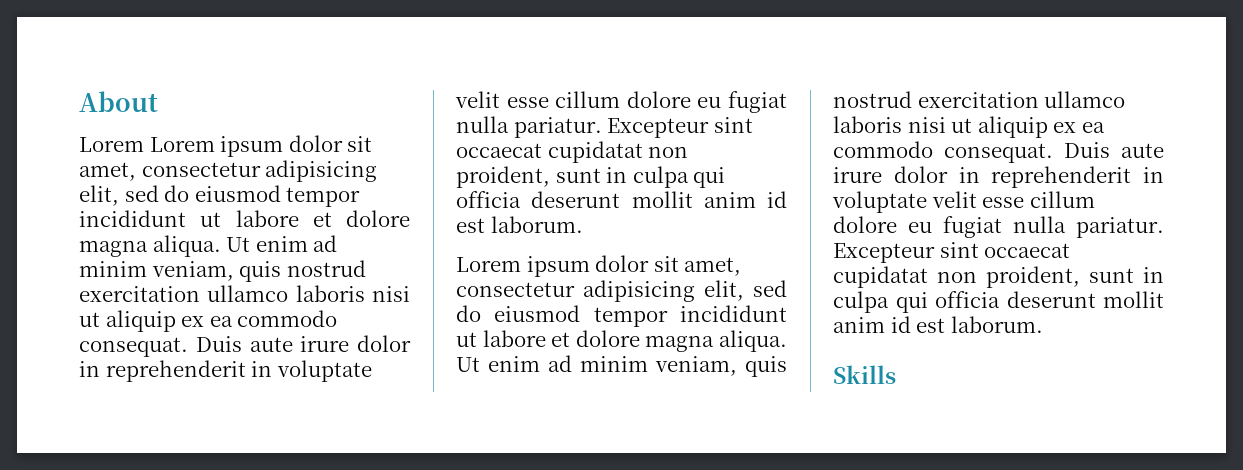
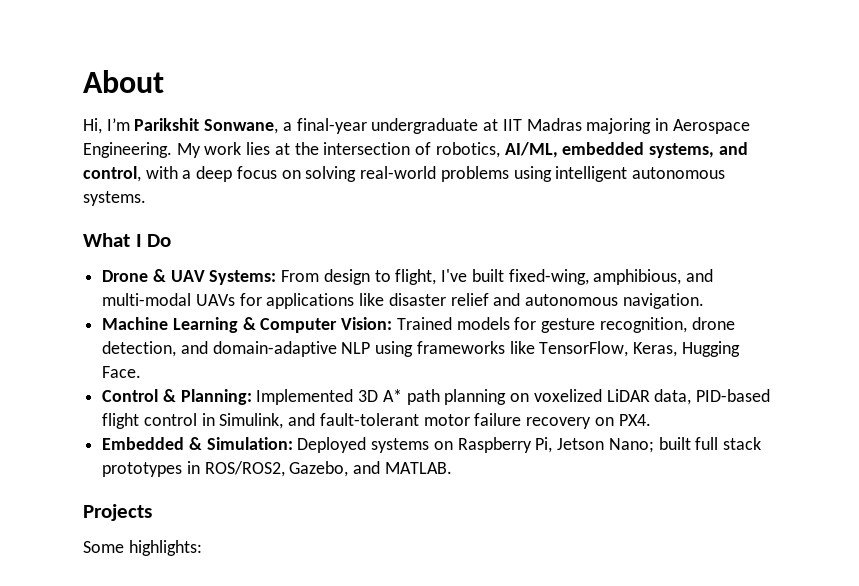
[79,135,373,157] [79,160,378,182] [79,185,361,207] [79,210,410,227] [79,235,338,257] [79,260,366,282] [79,285,410,302] [79,310,338,332] [79,335,411,357] [79,360,372,382] [455,91,787,113] [456,116,753,138] [456,141,689,163] [456,166,726,188] [456,191,787,208] [456,216,583,233] [456,255,742,277] [456,280,787,302] [456,305,787,327] [456,330,787,352] [456,355,787,377] [833,91,1126,108] [833,116,1105,138] [833,141,1164,163] [833,166,1164,188] [832,191,1095,213] [833,216,1164,238] [833,242,1071,263] [833,266,1164,288] [833,291,1164,313] [833,316,1043,333] [833,365,896,384] Lorem Lorem ipsum dolor sit amet, consectetur adipisicing elit, sed do eiusmod tempor incididunt ut labore et dolore magna aliqua. Ut enim ad minim veniam, quis nostrud exercitation ullamco laboris nisi ut aliquip ex ea commodo consequat. Duis aute irure dolor in reprehenderit in voluptate velit esse cillum dolore eu fugiat nulla pariatur. Excepteur sint occaecat cupidatat non proident, sunt in culpa qui officia deserunt mollit anim id est laborum. // Lorem ipsum dolor sit amet, consectetur adipisicing elit, sed do eiusmod tempor incididunt ut labore et dolore magna aliqua. Ut enim ad minim veniam, quis nostrud exercitation ullamco laboris nisi ut aliquip ex ea commodo consequat. Duis aute irure dolor in reprehenderit in voluptate velit esse cillum dolore eu fugiat nulla pariatur. Excepteur sint occaecat cupidatat non proident, sunt in culpa qui officia deserunt mollit anim id est laborum. // Skills -> [83,118,750,134] [83,142,748,158] [83,166,725,182] [83,191,146,206] [83,233,172,247] [102,269,713,285] [102,293,704,309] [102,317,735,333] [102,341,740,357] [102,366,142,378] [102,389,770,405] [102,413,651,429] [102,437,761,453] [102,461,452,477] [83,504,152,521] [83,540,202,556] Hi, I’m Parikshit Sonwane, a final-year undergraduate at IIT Madras majoring in Aerospace Engineering. My work lies at the intersection of robotics, AI/ML, embedded systems, and control, with a deep focus on solving real-world problems using intelligent autonomous systems. // What I Do // Drone & UAV Systems: From design to flight, I've built fixed-wing, amphibious, and multi-modal UAVs for applications like disaster relief and autonomous navigation. // Machine Learning & Computer Vision: Trained models for gesture recognition, drone detection, and domain-adaptive NLP using frameworks like TensorFlow, Keras, Hugging Face. // Control & Planning: Implemented 3D A* path planning on voxelized LiDAR data, PID-based flight control in Simulink, and fault-tolerant motor failure recovery on PX4. // Embedded & Simulation: Deployed systems on Raspberry Pi, Jetson Nano; built full stack prototypes in ROS/ROS2, Gazebo, and MATLAB. // Projects // Some highlights:

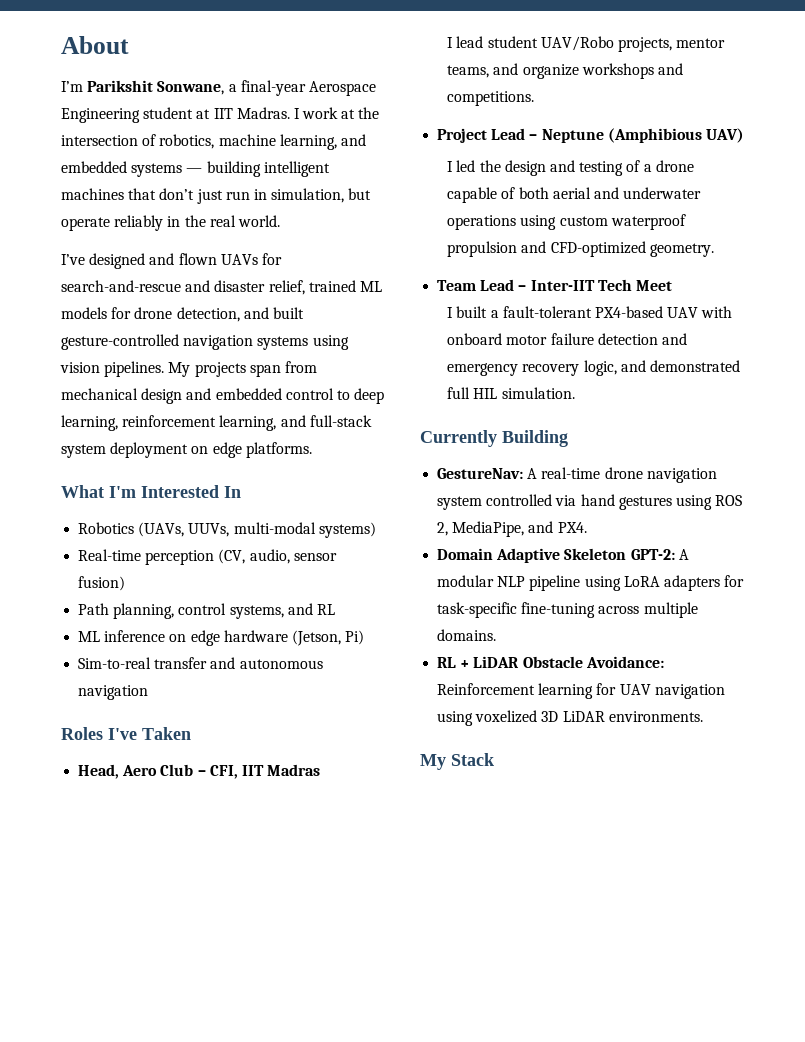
[83,118,102,134] Hi, -> (129, 45) none
[371,118,750,134] [83,142,271,158] undergraduate at IIT Madras majoring in Aerospace Engineering. My work lies -> [308,81,376,96] [61,107,339,123] Aerospace Engineering student at IIT Madras. I work
[504,142,748,158] [83,166,725,182] [83,191,146,206] [83,233,172,247] [102,269,713,285] [102,293,704,309] [102,317,735,333] [102,341,740,357] [102,366,142,378] [102,389,770,405] [102,413,651,429] [102,437,761,453] [102,461,452,477] [83,504,152,521] [83,540,202,556] AI/ML, embedded systems, and control, with a deep focus on solving real-world problems using intelligent autonomous systems. // What I Do // Drone & UAV Systems: From design to flight, I've built fixed-wing, amphibious, and multi-modal UAVs for applications like disaster relief and autonomous navigation. // Machine Learning & Computer Vision: Trained models for gesture recognition, drone detection, and domain-adaptive NLP using frameworks like TensorFlow, Keras, Hugging Face. // Control & Planning: Implemented 3D A* path planning on voxelized LiDAR data, PID-based flight control in Simulink, and fault-tolerant motor failure recovery on PX4. // Embedded & Simulation: Deployed systems on Raspberry Pi, Jetson Nano; built full stack prototypes in ROS/ROS2, Gazebo, and MATLAB. // Projects // Some highlights: -> [218,134,366,150] [61,161,330,177] [61,188,372,204] [61,215,280,231] [61,253,282,269] [61,280,382,295] [61,307,304,322] [61,334,349,350] [60,361,317,377] [61,388,385,404] [61,415,372,431] [61,442,312,458] [61,485,241,498] [78,522,376,538] [78,549,337,565] [78,576,126,591] [78,603,335,619] [78,630,365,646] [78,657,323,669] [78,685,149,700] [61,727,191,740] [78,764,321,779] [447,36,726,52] [447,63,683,79] [447,91,535,106] [437,128,744,143] [447,160,694,176] [447,187,702,203] [447,214,686,230] [447,241,714,257] [437,279,672,291] [447,306,733,318] [447,333,687,345] [447,360,740,376] [447,387,575,399] [420,430,568,447] [437,467,717,483] [437,494,743,510] [437,521,587,537] [437,548,689,563] [437,575,745,591] [437,602,698,618] [437,629,497,641] [437,656,664,668] [437,683,725,699] [437,710,703,726] [420,753,494,770] machine learning, and embedded systems — building intelligent machines that don’t just run in simulation, but operate reliably in the real world. // I’ve designed and flown UAVs for search-and-rescue and disaster relief, trained ML models for drone detection, and built gesture-controlled navigation systems using vision pipelines. My projects span from mechanical design and embedded control to deep learning, reinforcement learning, and full-stack system deployment on edge platforms. // What I'm Interested In // Robotics (UAVs, UUVs, multi-modal systems) // Real-time perception (CV, audio, sensor fusion) // Path planning, control systems, and RL // ML inference on edge hardware (Jetson, Pi) // Sim-to-real transfer and autonomous navigation // Roles I've Taken // Head, Aero Club – CFI, IIT Madras // I lead student UAV/Robo projects, mentor teams, and organize workshops and competitions. // Project Lead – Neptune (Amphibious UAV) // I led the design and testing of a drone capable of both aerial and underwater operations using custom waterproof propulsion and CFD-optimized geometry. // Team Lead – Inter-IIT Tech Meet // I built a fault-tolerant PX4-based UAV with onboard motor failure detection and emergency recovery logic, and demonstrated full HIL simulation. // Currently Building // GestureNav: A real-time drone navigation system controlled via hand gestures using ROS 2, MediaPipe, and PX4. // Domain Adaptive Skeleton GPT-2: A modular NLP pipeline using LoRA adapters for task-specific fine-tuning across multiple domains. // RL + LiDAR Obstacle Avoidance: Reinforcement learning for UAV navigation using voxelized 3D LiDAR environments. // My Stack

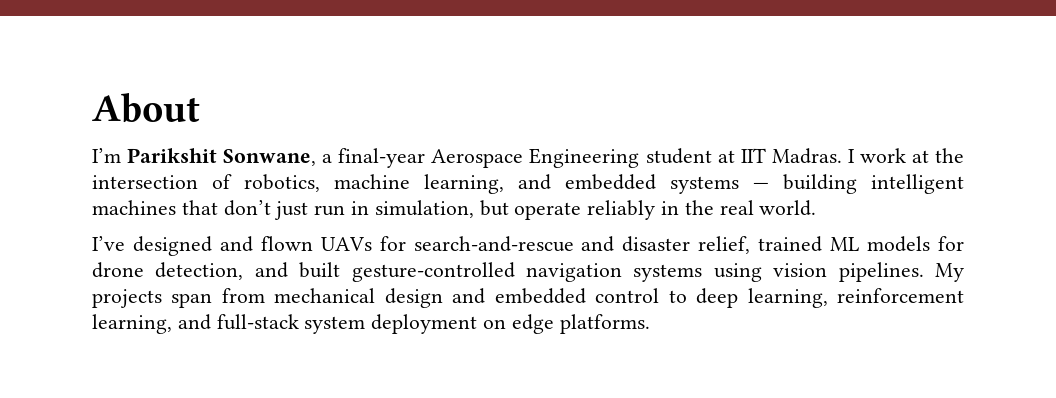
[61,485,241,498] [78,522,376,538] [78,549,337,565] [78,576,126,591] [78,603,335,619] [78,630,365,646] [78,657,323,669] [78,685,149,700] [61,727,191,740] [78,764,321,779] [447,36,726,52] [447,63,683,79] [447,91,535,106] [437,128,744,143] [447,160,694,176] [447,187,702,203] [447,214,686,230] [447,241,714,257] [437,279,672,291] [447,306,733,318] [447,333,687,345] [447,360,740,376] [447,387,575,399] [420,430,568,447] [437,467,717,483] [437,494,743,510] [437,521,587,537] [437,548,689,563] [437,575,745,591] [437,602,698,618] [437,629,497,641] [437,656,664,668] [437,683,725,699] [437,710,703,726] [420,753,494,770] // What I'm Interested In // Robotics (UAVs, UUVs, multi-modal systems) // Real-time perception (CV, audio, sensor fusion) // Path planning, control systems, and RL // ML inference on edge hardware (Jetson, Pi) // Sim-to-real transfer and autonomous navigation // Roles I've Taken // Head, Aero Club – CFI, IIT Madras // I lead student UAV/Robo projects, mentor teams, and organize workshops and competitions. // Project Lead – Neptune (Amphibious UAV) // I led the design and testing of a drone capable of both aerial and underwater operations using custom waterproof propulsion and CFD-optimized geometry. // Team Lead – Inter-IIT Tech Meet // I built a fault-tolerant PX4-based UAV with onboard motor failure detection and emergency recovery logic, and demonstrated full HIL simulation. // Currently Building // GestureNav: A real-time drone navigation system controlled via hand gestures using ROS 2, MediaPipe, and PX4. // Domain Adaptive Skeleton GPT-2: A modular NLP pipeline using LoRA adapters for task-specific fine-tuning across multiple domains. // RL + LiDAR Obstacle Avoidance: Reinforcement learning for UAV navigation using voxelized 3D LiDAR environments. // My Stack -> (650, 324) none

